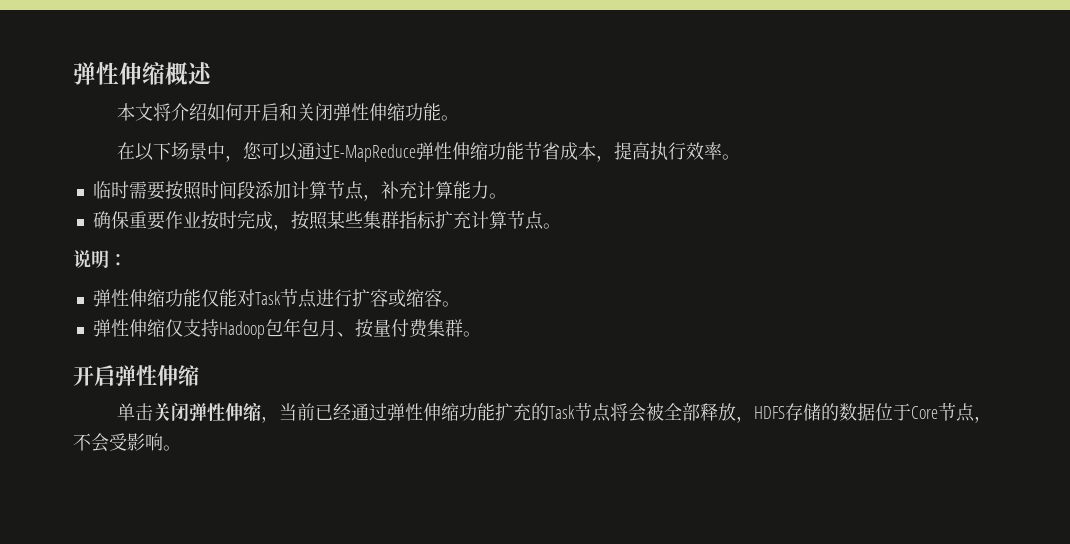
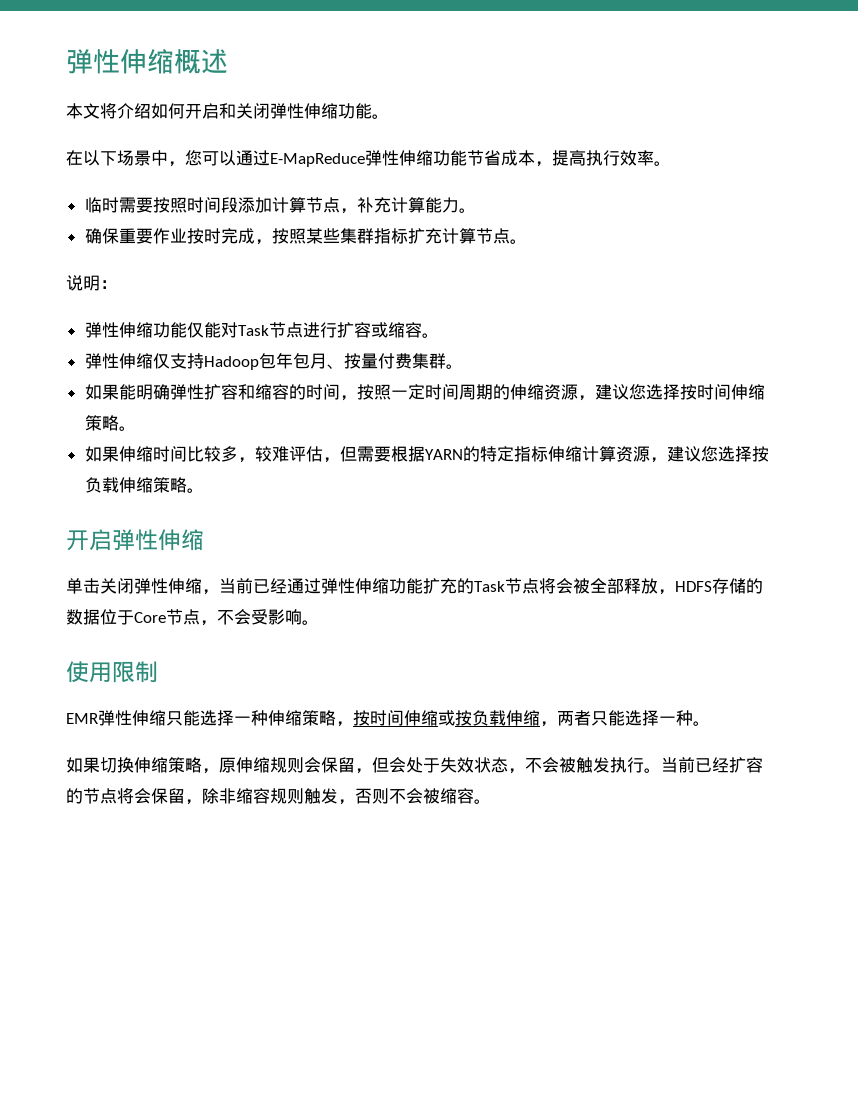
(481, 334) none -> [84,384,765,401] [84,415,136,431] [84,446,769,463] [84,477,204,493] // 如果能明确弹性扩容和缩容的时间，按照一定时间周期的伸缩资源，建议您选择按时间伸缩策略。 // 如果伸缩时间比较多，较难评估，但需要根据YARN的特定指标伸缩计算资源，建议您选择按负载伸缩策略。
(181, 448) none -> [66,661,158,683] [66,710,710,727] [66,757,763,774] [66,788,491,805] // 使用限制 // EMR弹性伸缩只能选择一种伸缩策略，按时间伸缩或按负载伸缩，两者只能选择一种。 // 如果切换伸缩策略，原伸缩规则会保留，但会处于失效状态，不会被触发执行。当前已经扩容的节点将会保留，除非缩容规则触发，否则不会被缩容。

